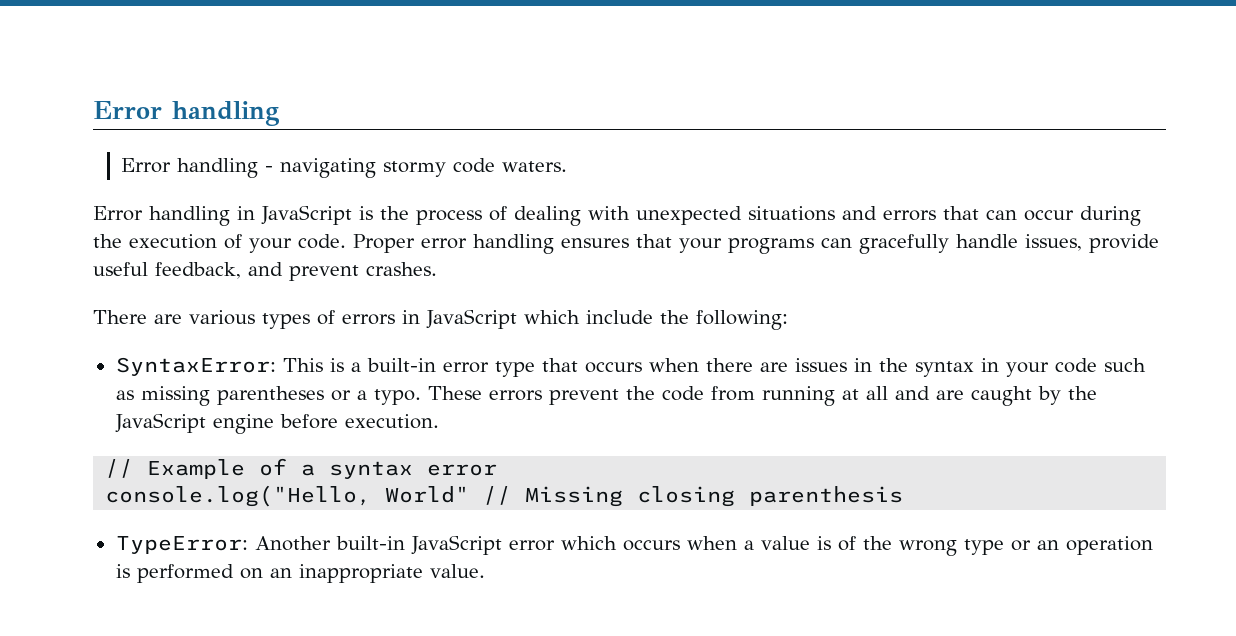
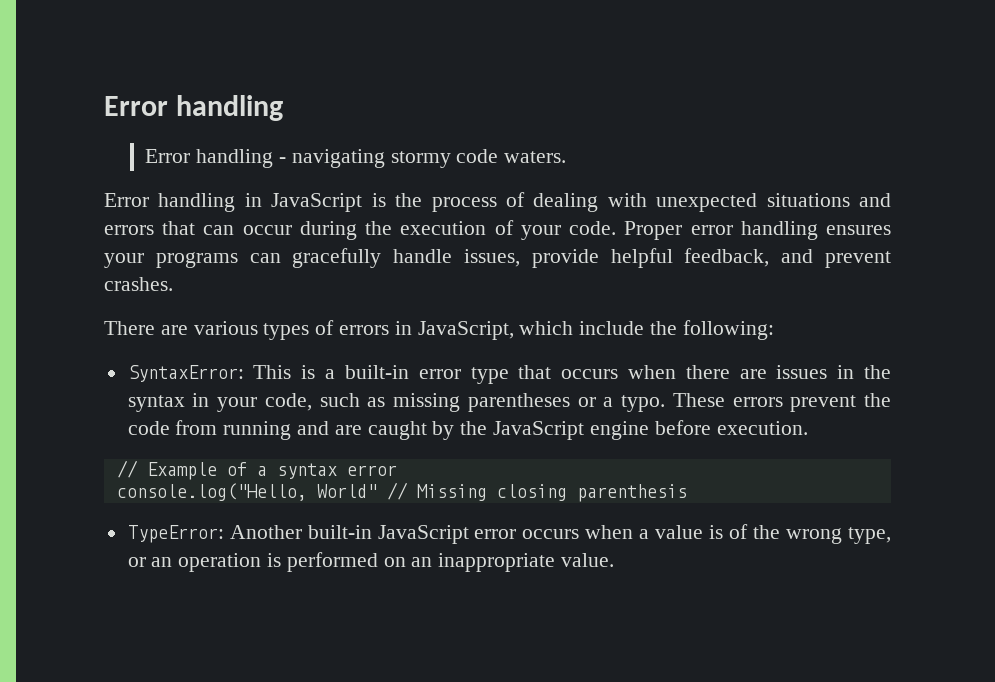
[636,234,672,248] that -> (892, 230) none
[93,262,148,276] useful -> [610,248,673,268] helpful
[426,309,517,329] JavaScript -> [417,321,514,340] JavaScript,
[1054,358,1097,373] code -> [264,393,312,411] code,
[841,386,888,400] at all -> (292, 430) none
[560,536,617,550] which -> (517, 534) none
[963,539,1004,555] type -> [848,527,892,544] type,

